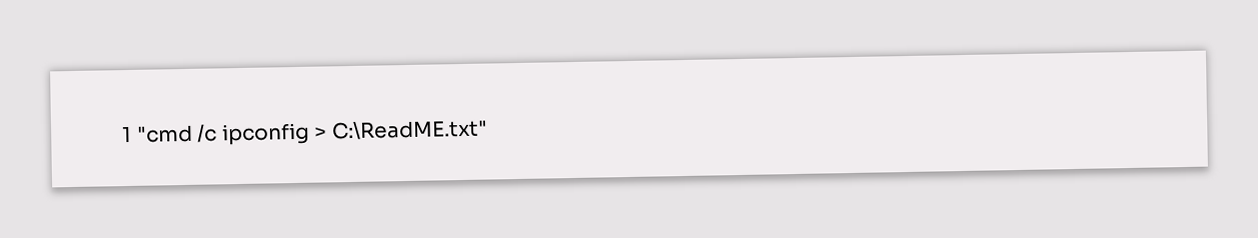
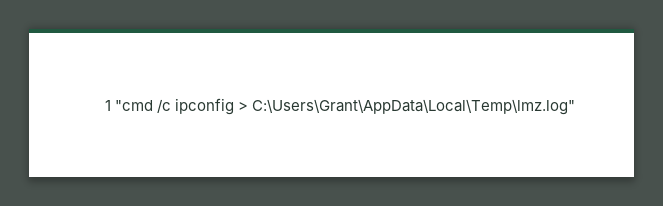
[331,119,488,141] C:\ReadME.txt" -> [252,99,576,115] C:\Users\Grant\AppData\Local\Temp\lmz.log"

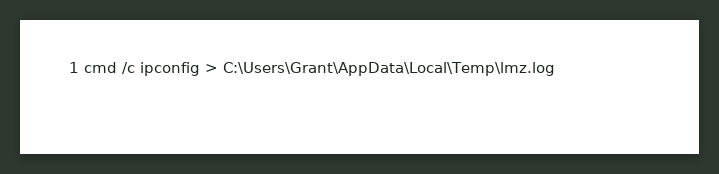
[115,100,154,111] "cmd -> [84,62,117,73] cmd
[252,99,576,115] C:\Users\Grant\AppData\Local\Temp\lmz.log" -> [223,62,555,76] C:\Users\Grant\AppData\Local\Temp\lmz.log

